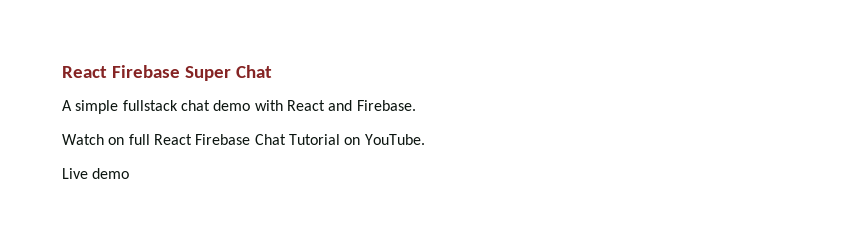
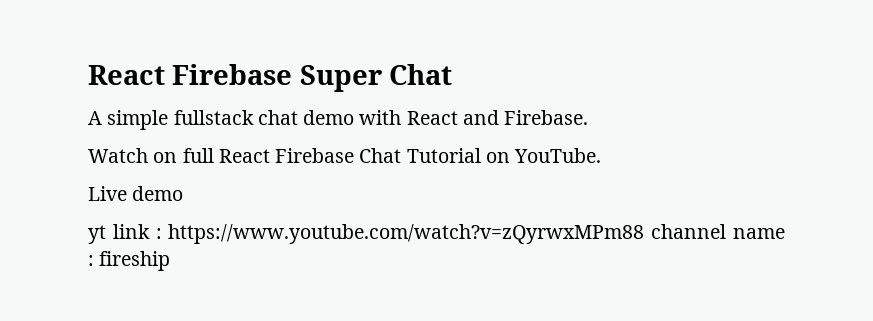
(130, 173) none -> [88,224,785,244] [88,251,171,271] // yt link : https://www.youtube.com/watch?v=zQyrwxMPm88 channel name : fireship

